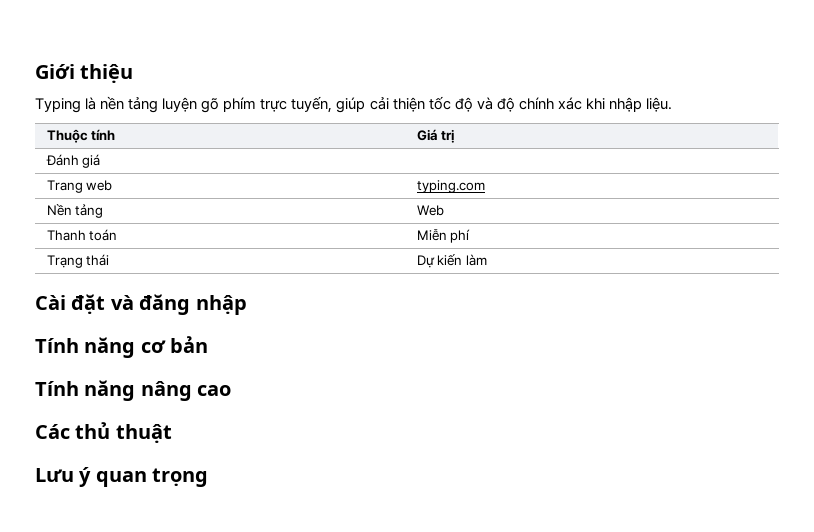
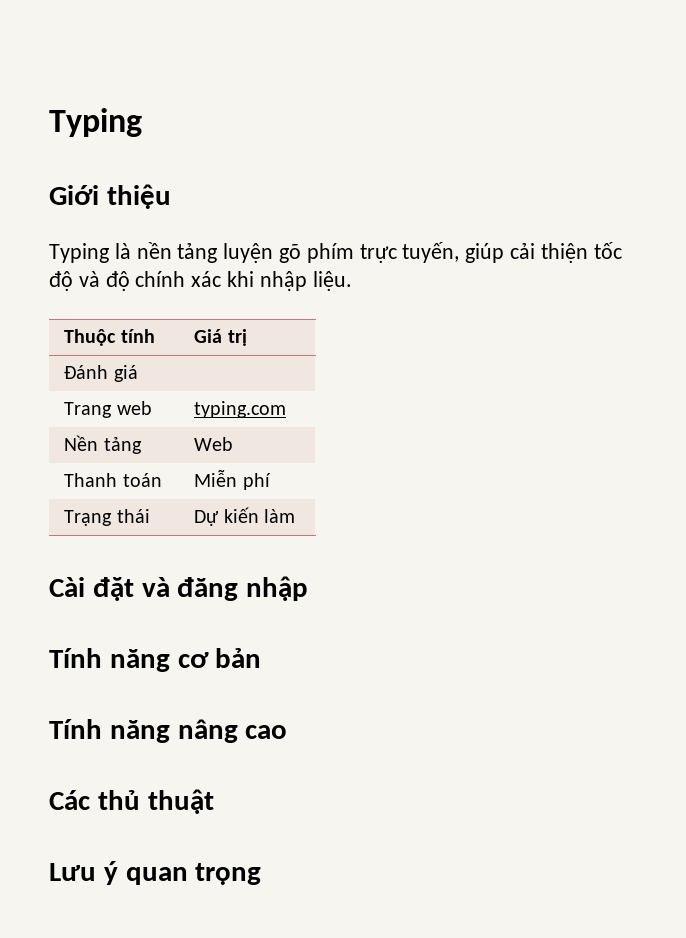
(35, 71) none -> [49,108,142,137] Typing //

